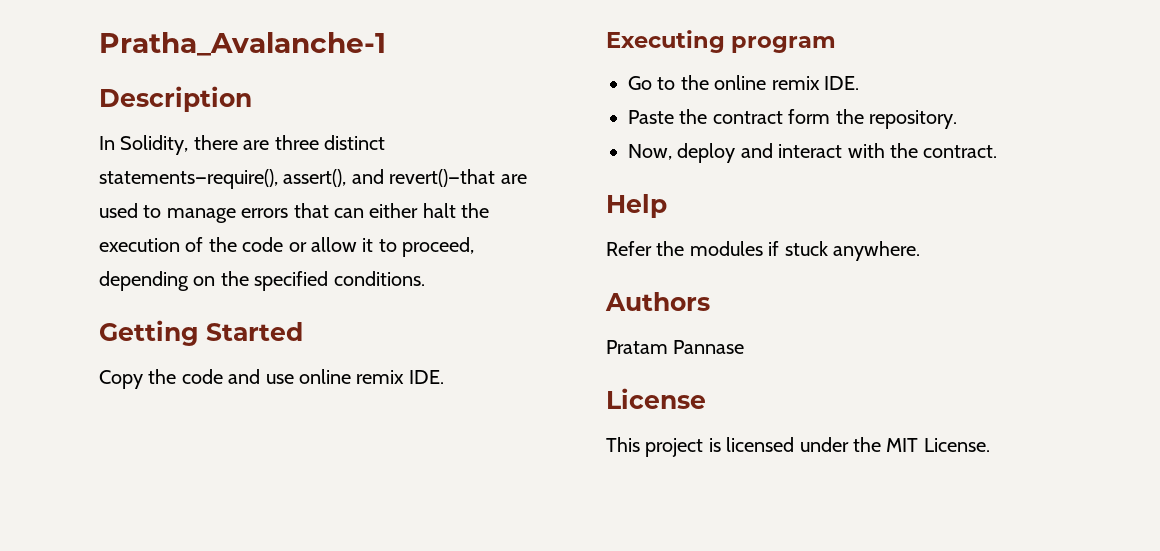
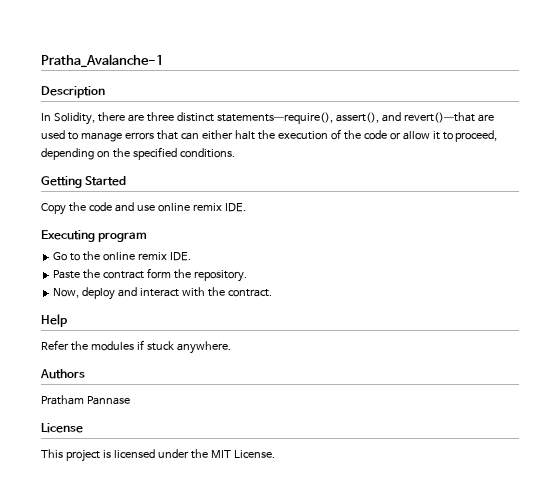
[606,340,668,354] Pratam -> [41,395,84,405] Pratham

